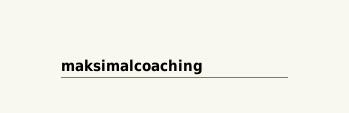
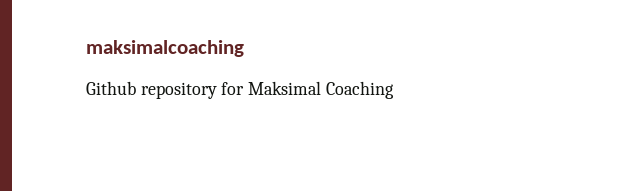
(203, 67) none -> [86,81,394,99] // Github repository for Maksimal Coaching

